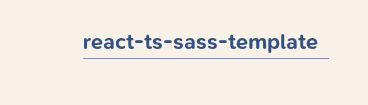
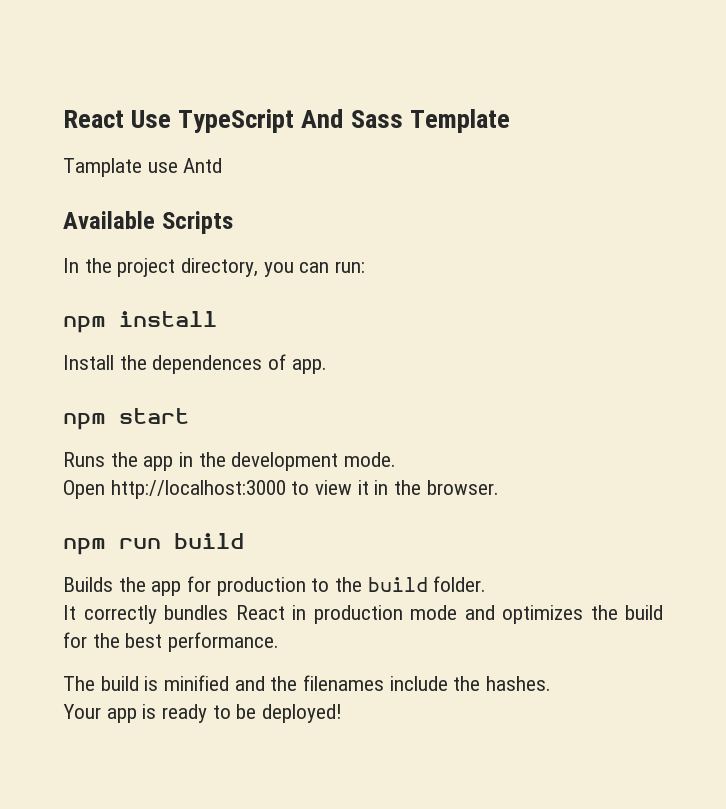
[83,34,318,53] react-ts-sass-template -> [63,109,510,133] [63,158,223,177] [63,211,233,234] [63,258,366,277] [63,311,217,333] [63,354,327,374] [63,408,189,430] [63,452,397,471] [63,480,499,499] [63,533,244,555] [63,576,487,596] [63,605,663,624] [63,632,280,652] [63,675,552,691] [63,704,343,723] React Use TypeScript And Sass Template // Tamplate use Antd // Available Scripts // In the project directory, you can run: // npm install // Install the dependences of app. // npm start // Runs the app in the development mode. // Open http://localhost:3000 to view it in the browser. // npm run build // Builds the app for production to the build folder. // It correctly bundles React in production mode and optimizes the build for the best performance. // The build is minified and the filenames include the hashes. // Your app is ready to be deployed!

